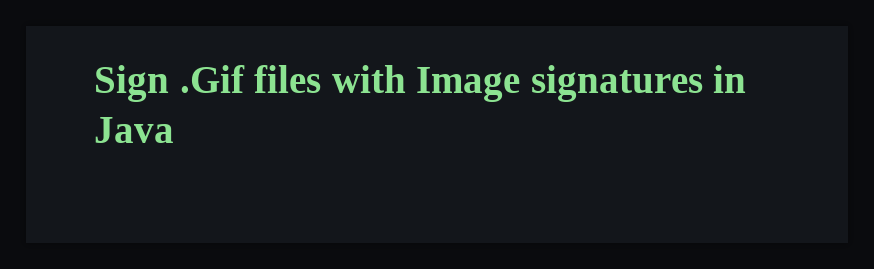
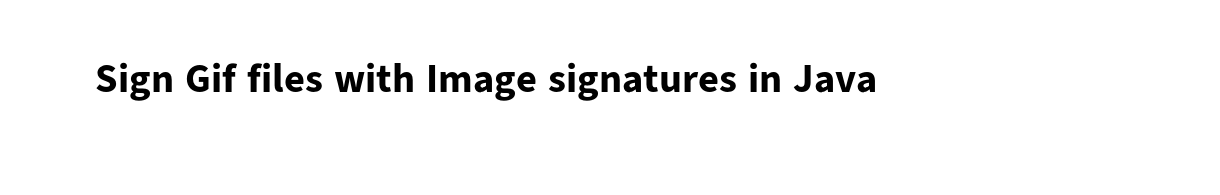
[179,65,245,93] .Gif -> [184,62,238,92] Gif

